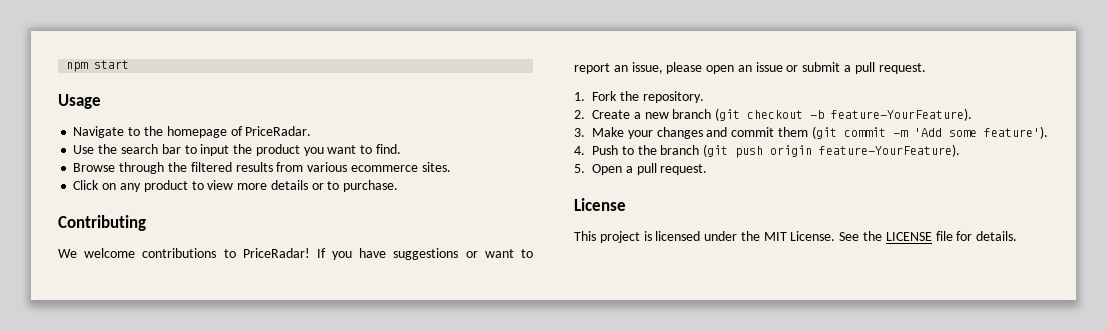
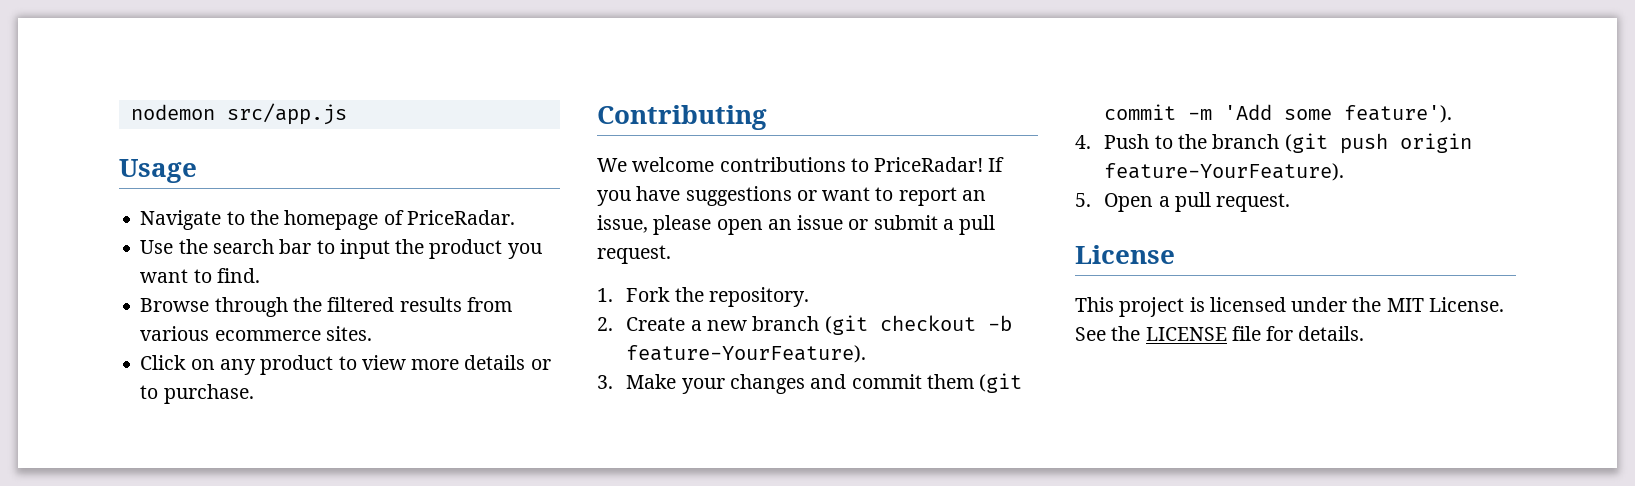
[66,60,130,72] npm start -> [130,103,347,125] nodemon src/app.js

